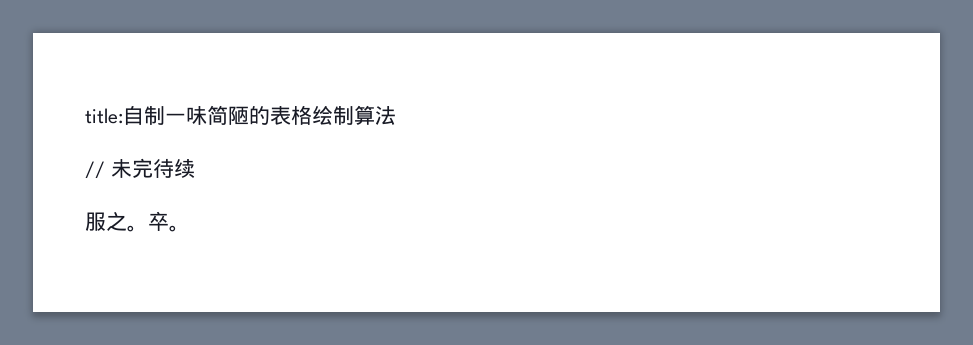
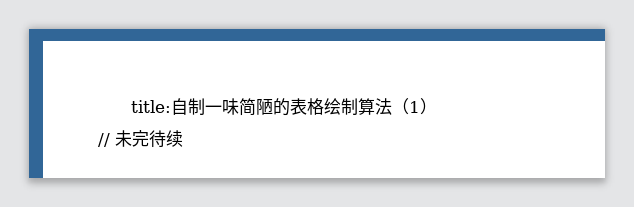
(396, 115) none -> [392,98,438,115] （1）
[85,211,190,232] // 服之。卒。 -> (183, 138) none

